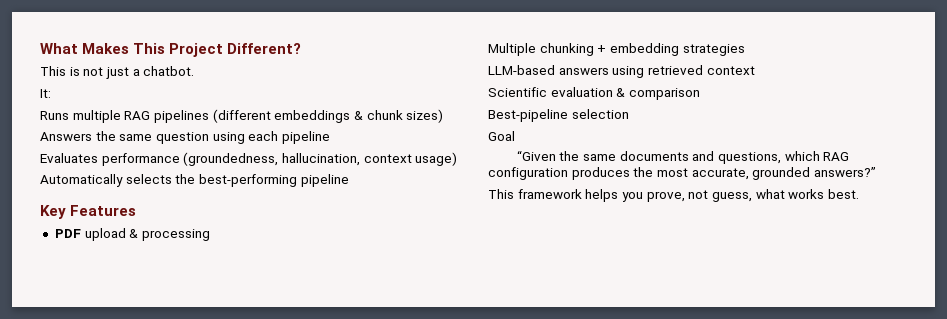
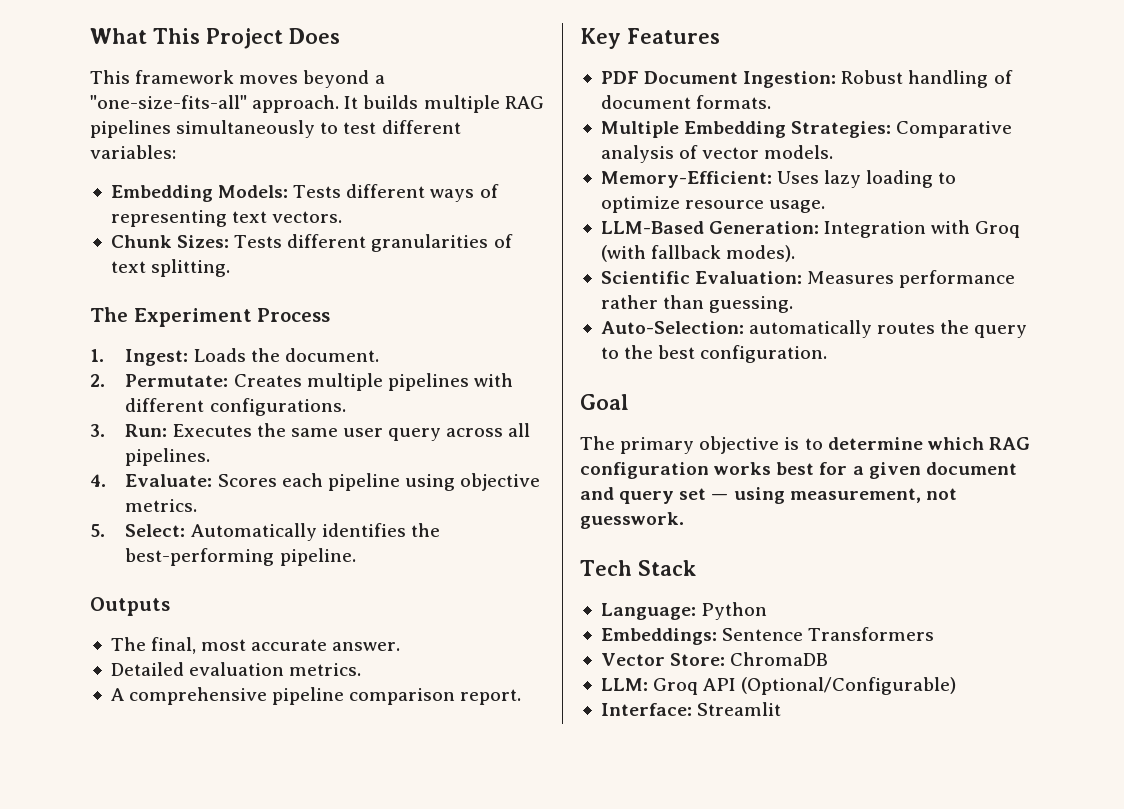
[82,43,130,54] Makes -> (147, 36) none
[227,43,302,54] [40,66,195,79] [40,89,51,98] [40,109,444,123] [40,131,330,144] [40,152,458,166] [40,174,349,187] Different? // This is not just a chatbot. // It: // Runs multiple RAG pipelines (different embeddings & chunk sizes) // Answers the same question using each pipeline // Evaluates performance (groundedness, hallucination, context usage) // Automatically selects the best-performing pipeline -> [289,28,340,44] [90,70,385,88] [90,95,544,113] [90,120,461,138] [90,145,176,159] [110,184,499,202] [110,210,343,227] [110,234,513,252] [110,259,231,277] [90,307,331,327] [90,348,379,366] [90,373,513,391] [125,398,346,416] [90,423,531,441] [125,448,211,466] [90,473,541,491] [125,499,198,512] [90,523,440,541] [125,548,356,566] [90,597,170,616] [110,637,401,654] [110,662,362,676] [110,687,522,705] Does // This framework moves beyond a "one-size-fits-all" approach. It builds multiple RAG pipelines simultaneously to test different variables: // Embedding Models: Tests different ways of representing text vectors. // Chunk Sizes: Tests different granularities of text splitting. // The Experiment Process // 1. Ingest: Loads the document. // 2. Permutate: Creates multiple pipelines with different configurations. // 3. Run: Executes the same user query across all pipelines. // 4. Evaluate: Scores each pipeline using objective metrics. // 5. Select: Automatically identifies the best-performing pipeline. // Outputs // The final, most accurate answer. // Detailed evaluation metrics. // A comprehensive pipeline comparison report.
[84,228,210,241] [488,43,745,56] [488,65,755,78] [488,87,700,100] [488,109,629,122] [488,131,515,141] [516,150,850,164] [488,167,876,180] [488,189,859,202] upload & processing // Multiple chunking + embedding strategies // LLM-based answers using retrieved context // Scientific evaluation & comparison // Best-pipeline selection // Goal // “Given the same documents and questions, which RAG configuration produces the most accurate, grounded answers?” // This framework helps you prove, not guess, what works best. -> [644,70,1013,88] [600,95,772,109] [600,121,1013,138] [600,145,834,163] [600,170,957,188] [600,196,826,213] [600,220,1021,238] [600,245,796,262] [600,270,1016,288] [600,295,794,313] [600,320,1028,338] [600,345,828,363] [580,394,629,410] [580,436,1030,454] [580,462,1017,479] [580,487,957,504] [580,512,684,529] [580,560,696,576] [600,602,768,620] [600,627,935,645] [600,652,829,666] [600,677,957,695] [600,702,782,716] Document Ingestion: Robust handling of document formats. // Multiple Embedding Strategies: Comparative analysis of vector models. // Memory-Efficient: Uses lazy loading to optimize resource usage. // LLM-Based Generation: Integration with Groq (with fallback modes). // Scientific Evaluation: Measures performance rather than guessing. // Auto-Selection: automatically routes the query to the best configuration. // Goal // The primary objective is to determine which RAG configuration works best for a given document and query set — using measurement, not guesswork. // Tech Stack // Language: Python // Embeddings: Sentence Transformers // Vector Store: ChromaDB // LLM: Groq API (Optional/Configurable) // Interface: Streamlit

